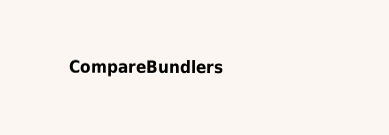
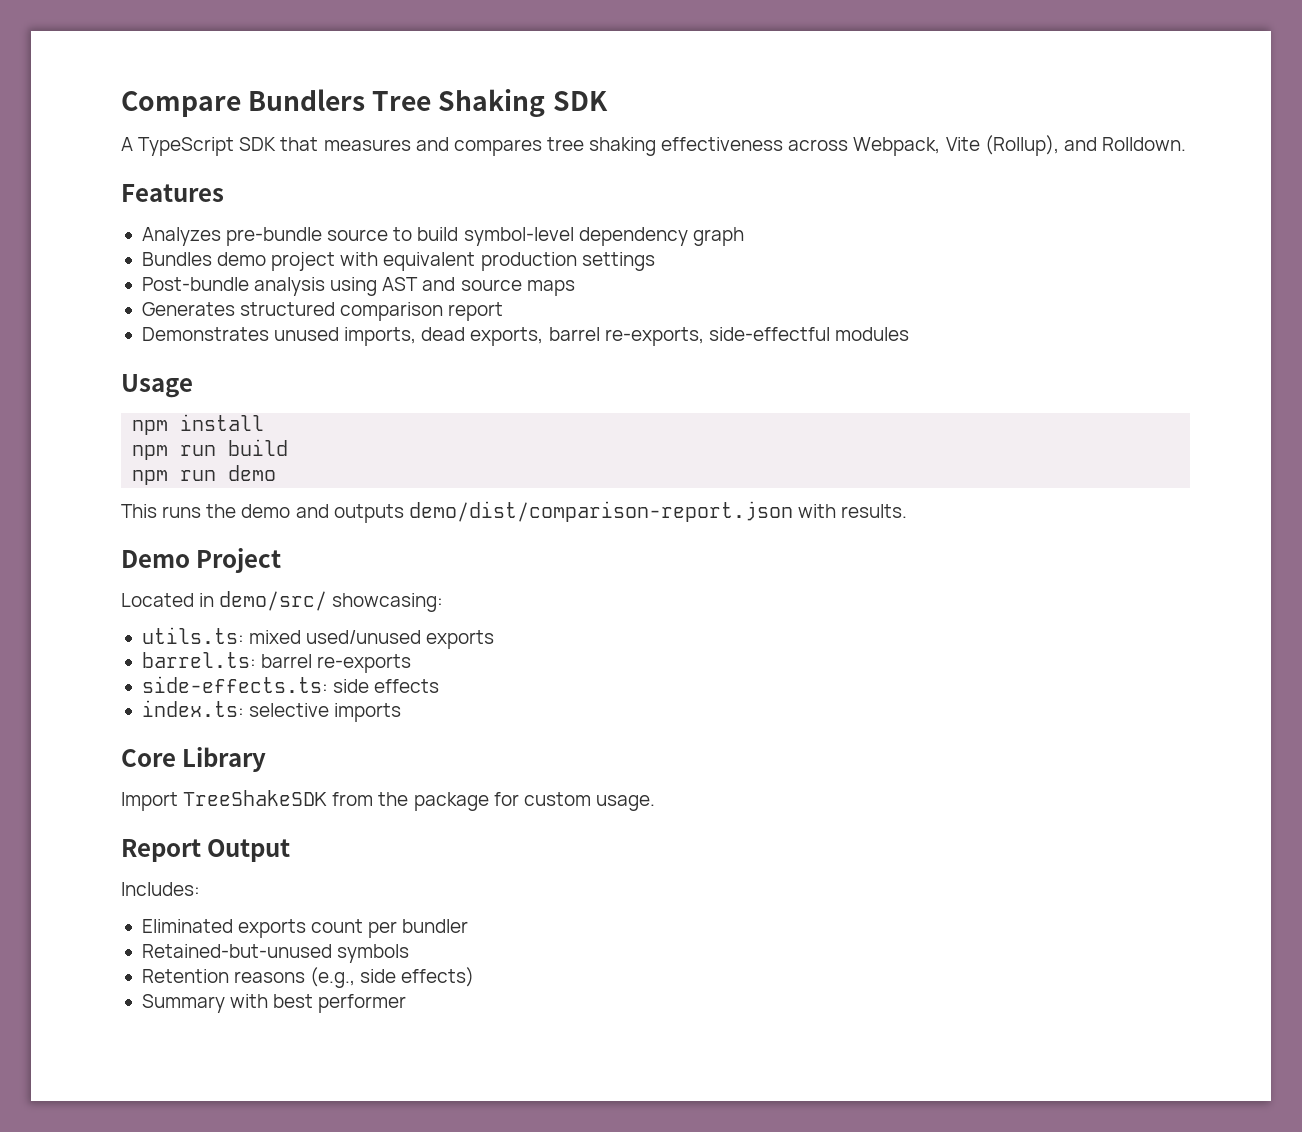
[68,59,224,78] CompareBundlers -> [121,89,608,117] [121,135,1186,156] [121,184,224,202] [141,227,744,246] [141,252,655,271] [141,277,575,296] [141,302,504,321] [141,327,909,346] [121,374,193,398] [132,414,265,435] [132,439,289,460] [132,465,277,485] [121,501,908,523] [121,548,282,573] [121,591,444,612] [141,627,495,649] [141,652,412,673] [141,676,440,693] [141,700,402,722] [121,747,267,772] [121,790,655,811] [121,839,291,862] [121,882,200,896] [141,919,469,938] [141,944,410,963] [141,967,475,988] [141,994,407,1013] Compare Bundlers Tree Shaking SDK // A TypeScript SDK that measures and compares tree shaking effectiveness across Webpack, Vite (Rollup), and Rolldown. // Features // Analyzes pre-bundle source to build symbol-level dependency graph // Bundles demo project with equivalent production settings // Post-bundle analysis using AST and source maps // Generates structured comparison report // Demonstrates unused imports, dead exports, barrel re-exports, side-effectful modules // Usage // npm install // npm run build // npm run demo // This runs the demo and outputs demo/dist/comparison-report.json with results. // Demo Project // Located in demo/src/ showcasing: // utils.ts: mixed used/unused exports // barrel.ts: barrel re-exports // side-effects.ts: side effects // index.ts: selective imports // Core Library // Import TreeShakeSDK from the package for custom usage. // Report Output // Includes: // Eliminated exports count per bundler // Retained-but-unused symbols // Retention reasons (e.g., side effects) // Summary with best performer

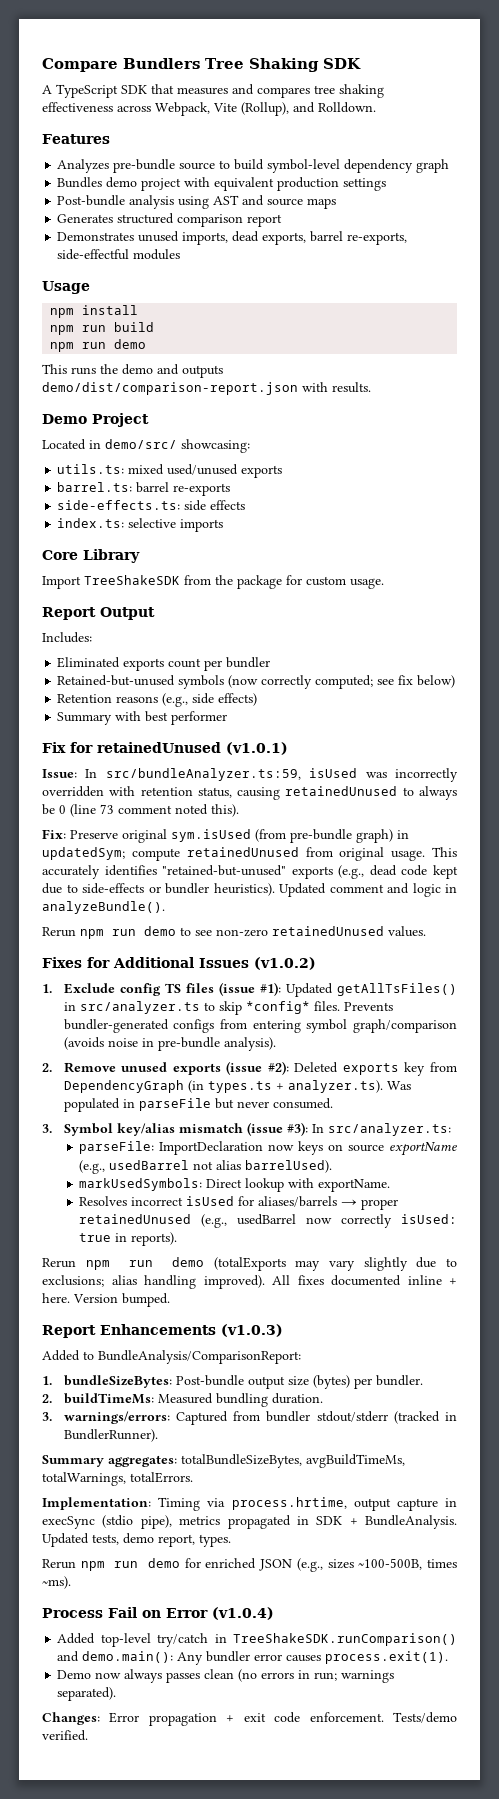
(410, 953) none -> [228,675,456,689] (now correctly computed; see fix below)
(407, 1003) none -> [42,742,288,755] [42,768,458,782] [42,786,457,800] [42,804,239,817] [42,829,409,843] [42,847,457,861] [42,865,458,879] [42,883,457,897] [42,901,165,914] [42,926,426,939] [42,957,316,970] [42,982,457,997] [63,1001,393,1015] [63,1019,457,1033] [63,1037,276,1051] [42,1061,458,1076] [63,1080,411,1093] [63,1098,333,1112] [42,1122,451,1136] [79,1141,457,1156] [79,1160,333,1174] [79,1178,391,1192] [79,1196,399,1210] [79,1214,457,1228] [79,1232,178,1246] [42,1257,457,1271] [42,1275,457,1289] [42,1293,170,1307] [42,1324,283,1338] [42,1350,301,1364] [42,1375,423,1389] [42,1393,323,1407] [42,1411,458,1425] [63,1429,158,1442] [42,1454,405,1468] [42,1472,193,1486] [42,1497,458,1511] [42,1515,457,1529] [42,1533,231,1547] [42,1558,457,1572] [42,1576,71,1589] [42,1607,274,1620] [57,1633,457,1647] [57,1651,449,1665] [57,1669,395,1683] [57,1687,117,1701] [42,1712,457,1726] [42,1730,88,1741] // Fix for retainedUnused (v1.0.1) // Issue: In src/bundleAnalyzer.ts:59, isUsed was incorrectly overridden with retention status, causing retainedUnused to always be 0 (line 73 comment noted this). // Fix: Preserve original sym.isUsed (from pre-bundle graph) in updatedSym; compute retainedUnused from original usage. This accurately identifies "retained-but-unused" exports (e.g., dead code kept due to side-effects or bundler heuristics). Updated comment and logic in analyzeBundle(). // Rerun npm run demo to see non-zero retainedUnused values. // Fixes for Additional Issues (v1.0.2) // 1. Exclude config TS files (issue #1): Updated getAllTsFiles() in src/analyzer.ts to skip *config* files. Prevents bundler-generated configs from entering symbol graph/comparison (avoids noise in pre-bundle analysis). // 2. Remove unused exports (issue #2): Deleted exports key from DependencyGraph (in types.ts + analyzer.ts). Was populated in parseFile but never consumed. // 3. Symbol key/alias mismatch (issue #3): In src/analyzer.ts: // parseFile: ImportDeclaration now keys on source exportName (e.g., usedBarrel not alias barrelUsed). // markUsedSymbols: Direct lookup with exportName. // Resolves incorrect isUsed for aliases/barrels → proper retainedUnused (e.g., usedBarrel now correctly isUsed: true in reports). // Rerun npm run demo (totalExports may vary slightly due to exclusions; alias handling improved). All fixes documented inline + here. Version bumped. // Report Enhancements (v1.0.3) // Added to BundleAnalysis/ComparisonReport: // 1. bundleSizeBytes: Post-bundle output size (bytes) per bundler. // 2. buildTimeMs: Measured bundling duration. // 3. warnings/errors: Captured from bundler stdout/stderr (tracked in BundlerRunner). // Summary aggregates: totalBundleSizeBytes, avgBuildTimeMs, totalWarnings, totalErrors. // Implementation: Timing via process.hrtime, output capture in execSync (stdio pipe), metrics propagated in SDK + BundleAnalysis. Updated tests, demo report, types. // Rerun npm run demo for enriched JSON (e.g., sizes ~100-500B, times ~ms). // Process Fail on Error (v1.0.4) // Added top-level try/catch in TreeShakeSDK.runComparison() and demo.main(): Any bundler error causes process.exit(1). // Demo now always passes clean (no errors in run; warnings separated). // Changes: Error propagation + exit code enforcement. Tests/demo verified.

